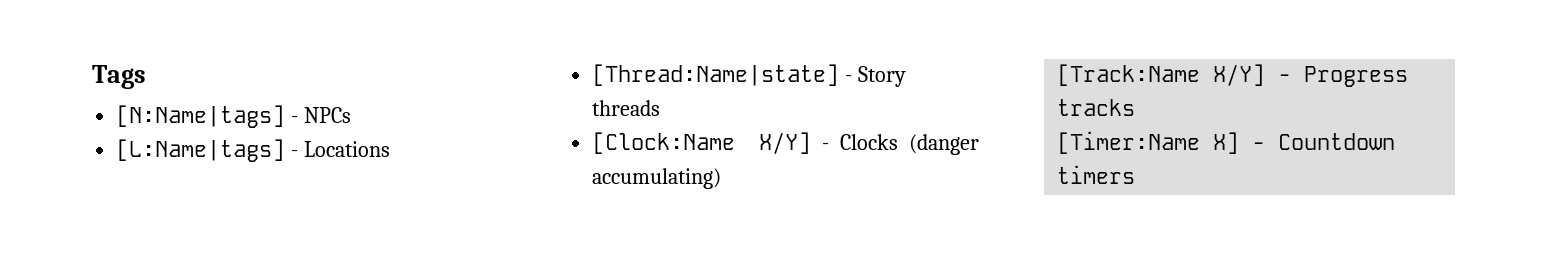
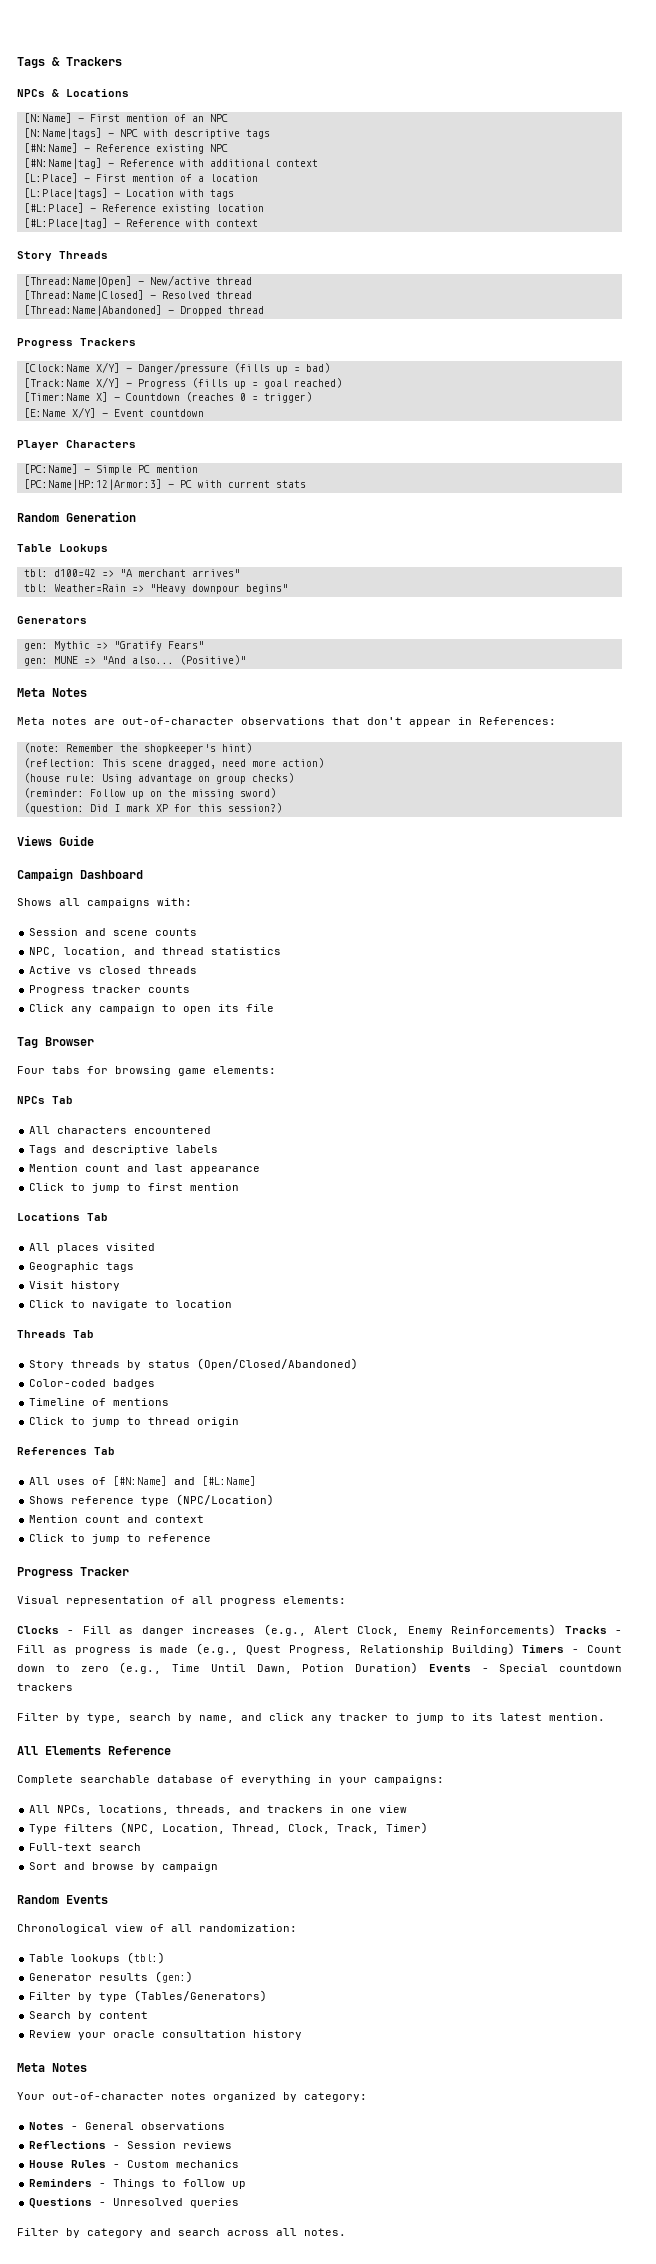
[92,65,146,89] [116,105,352,128] [116,139,391,162] [592,64,907,87] [592,100,661,116] [592,132,979,155] [592,168,722,189] Tags // [N:Name|tags] - NPCs // [L:Name|tags] - Locations // [Thread:Name|state] - Story threads // [Clock:Name X/Y] - Clocks (danger accumulating) -> [17,57,122,68] [17,89,129,97] [23,113,228,123] [23,128,270,139] [23,143,228,154] [23,158,318,169] [23,173,258,183] [23,188,234,199] [23,203,264,214] [23,218,258,229] [17,251,108,261] [23,275,252,287] [23,290,252,301] [23,305,264,316] [17,338,136,348] [23,362,330,374] Tags & Trackers // NPCs & Locations // [N:Name] - First mention of an NPC // [N:Name|tags] - NPC with descriptive tags // [#N:Name] - Reference existing NPC // [#N:Name|tag] - Reference with additional context // [L:Place] - First mention of a location // [L:Place|tags] - Location with tags // [#L:Place] - Reference existing location // [#L:Place|tag] - Reference with context // Story Threads // [Thread:Name|Open] - New/active thread // [Thread:Name|Closed] - Resolved thread // [Thread:Name|Abandoned] - Dropped thread // Progress Trackers // [Clock:Name X/Y] - Danger/pressure (fills up = bad)
[1057,99,1136,116] tracks -> [191,378,342,389] (fills up = goal reached)
[1057,165,1136,184] timers -> [185,392,312,403] [23,407,204,418] [17,440,136,450] [23,464,198,475] [23,479,306,490] [17,511,136,522] [17,544,108,554] [23,569,240,577] [23,584,288,594] [17,616,87,624] [23,641,204,651] [23,655,246,666] [17,688,87,697] [17,717,556,727] [23,743,252,754] [23,758,324,769] [23,773,294,784] [23,788,276,799] [23,803,282,814] [17,835,94,846] [17,868,143,881] [17,898,192,908] [29,928,198,936] [29,947,282,957] [29,966,198,974] [29,985,191,995] [29,1004,275,1014] [17,1037,94,1048] [17,1066,276,1076] [17,1096,73,1104] [29,1126,212,1134] [29,1145,219,1155] [29,1164,261,1174] [29,1183,240,1193] [17,1213,108,1221] [29,1243,156,1253] [29,1262,135,1272] [29,1281,121,1291] [29,1300,233,1310] [17,1330,94,1338] [29,1358,359,1370] [29,1379,156,1389] [29,1398,170,1406] [29,1417,240,1427] [17,1447,115,1455] [29,1476,257,1486] [29,1494,275,1506] [29,1515,205,1523] [29,1534,212,1544] [17,1567,129,1578] [17,1596,346,1606] [17,1624,622,1636] [17,1643,622,1655] [17,1662,622,1674] [17,1683,73,1691] [17,1713,605,1723] [17,1746,171,1755] [17,1775,444,1785] [29,1805,408,1815] [29,1822,429,1834] [29,1843,142,1851] [29,1862,219,1872] [17,1895,108,1904] [17,1924,297,1934] [29,1952,166,1964] [29,1971,194,1983] [29,1990,268,2002] [29,2011,149,2021] [29,2030,303,2040] [17,2063,87,2072] [17,2092,367,2102] [29,2122,226,2130] [29,2141,233,2149] [29,2160,240,2168] [29,2179,247,2189] [29,2198,240,2208] [17,2228,346,2238] (reaches 0 = trigger) // [E:Name X/Y] - Event countdown // Player Characters // [PC:Name] - Simple PC mention // [PC:Name|HP:12|Armor:3] - PC with current stats // Random Generation // Table Lookups // tbl: d100=42 => "A merchant arrives" // tbl: Weather=Rain => "Heavy downpour begins" // Generators // gen: Mythic => "Gratify Fears" // gen: MUNE => "And also... (Positive)" // Meta Notes // Meta notes are out-of-character observations that don't appear in References: // (note: Remember the shopkeeper's hint) // (reflection: This scene dragged, need more action) // (house rule: Using advantage on group checks) // (reminder: Follow up on the missing sword) // (question: Did I mark XP for this session?) // Views Guide // Campaign Dashboard // Shows all campaigns with: // Session and scene counts // NPC, location, and thread statistics // Active vs closed threads // Progress tracker counts // Click any campaign to open its file // Tag Browser // Four tabs for browsing game elements: // NPCs Tab // All characters encountered // Tags and descriptive labels // Mention count and last appearance // Click to jump to first mention // Locations Tab // All places visited // Geographic tags // Visit history // Click to navigate to location // Threads Tab // Story threads by status (Open/Closed/Abandoned) // Color-coded badges // Timeline of mentions // Click to jump to thread origin // References Tab // All uses of [#N:Name] and [#L:Name] // Shows reference type (NPC/Location) // Mention count and context // Click to jump to reference // Progress Tracker // Visual representation of all progress elements: // Clocks - Fill as danger increases (e.g., Alert Clock, Enemy Reinforcements) Tracks - Fill as progress is made (e.g., Quest Progress, Relationship Building) Timers - Count down to zero (e.g., Time Until Dawn, Potion Duration) Events - Special countdown trackers // Filter by type, search by name, and click any tracker to jump to its latest mention. // All Elements Reference // Complete searchable database of everything in your campaigns: // All NPCs, locations, threads, and trackers in one view // Type filters (NPC, Location, Thread, Clock, Track, Timer) // Full-text search // Sort and browse by campaign // Random Events // Chronological view of all randomization: // Table lookups (tbl:) // Generator results (gen:) // Filter by type (Tables/Generators) // Search by content // Review your oracle consultation history // Meta Notes // Your out-of-character notes organized by category: // Notes - General observations // Reflections - Session reviews // House Rules - Custom mechanics // Reminders - Things to follow up // Questions - Unresolved queries // Filter by category and search across all notes.

